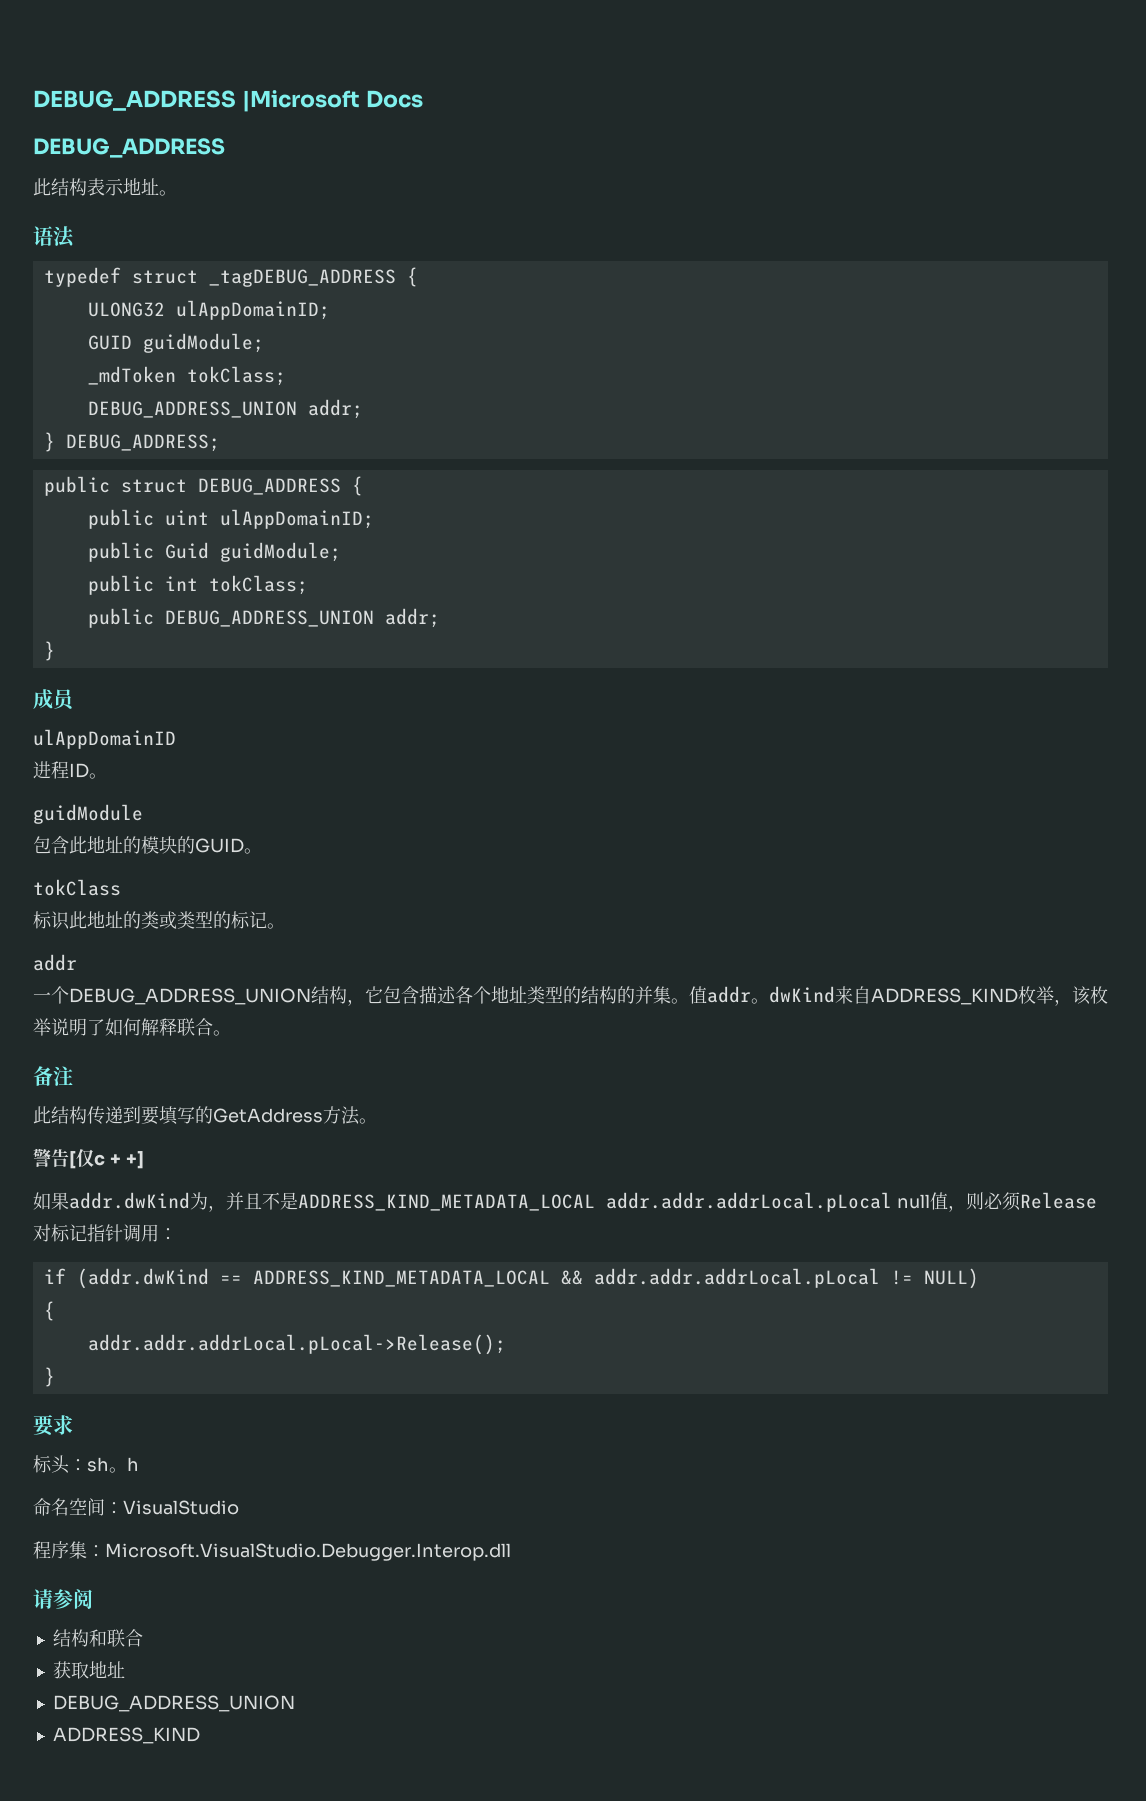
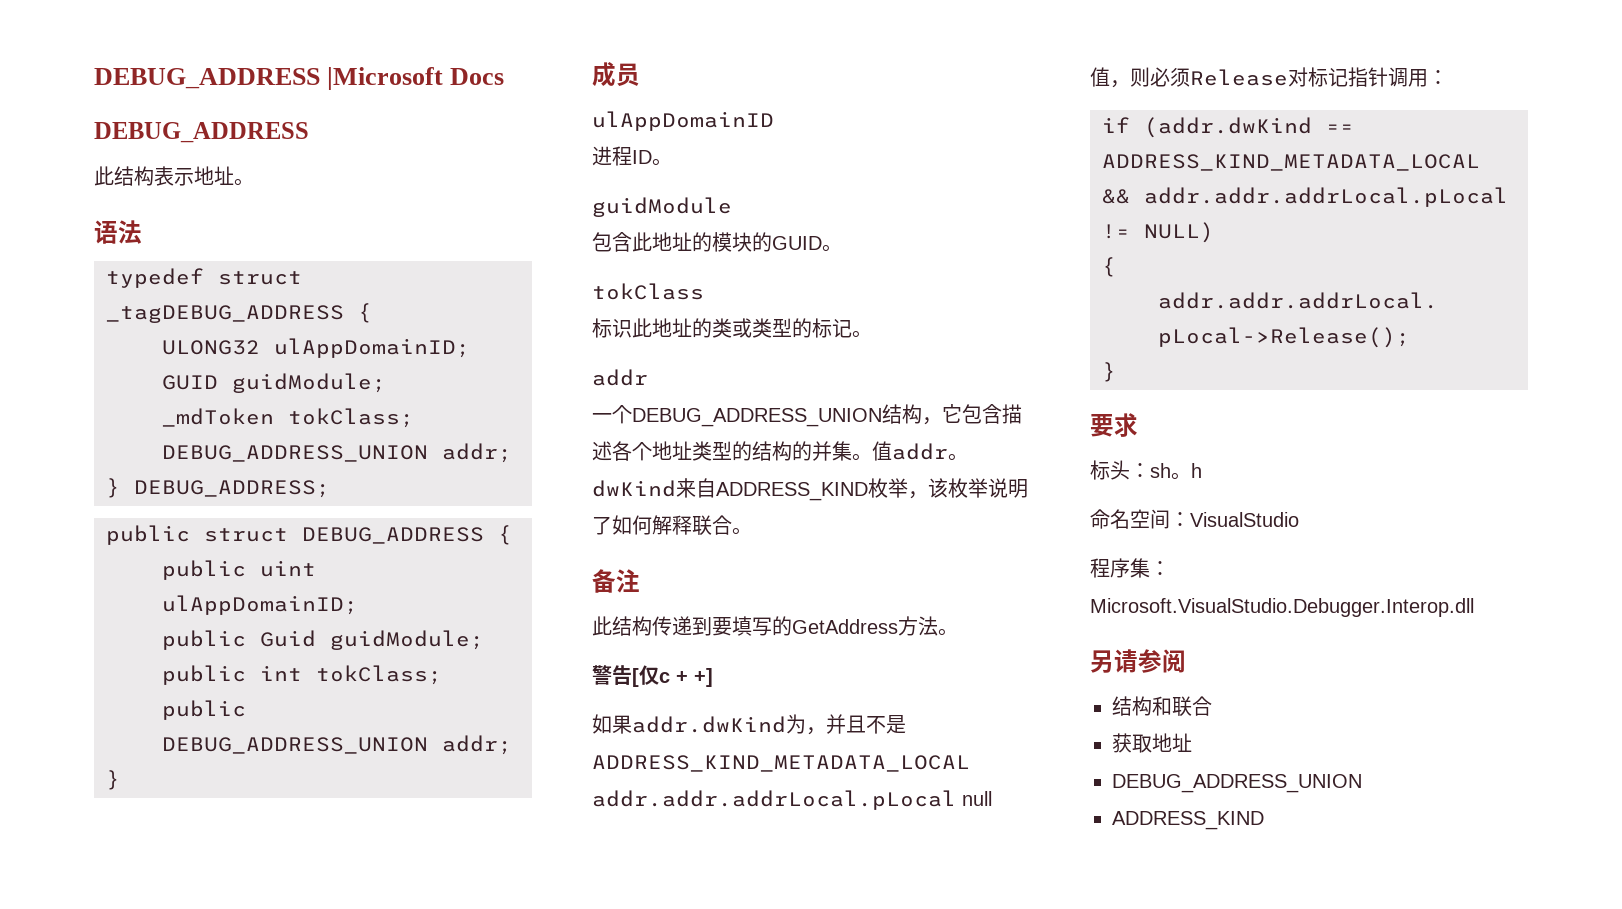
(511, 1552) none -> [1090,650,1114,673] 另

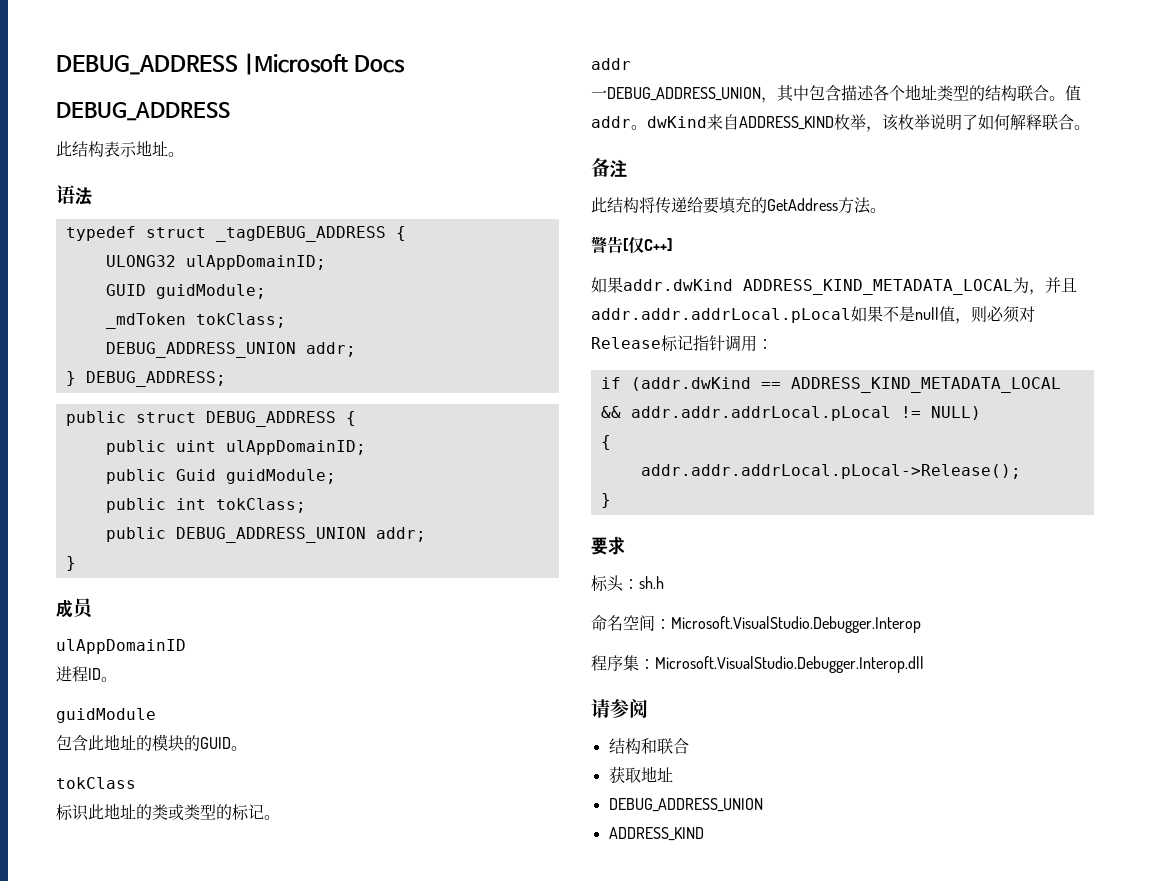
[612,404,962,427] 个DEBUG_ADDRESS_UNION结构，它 -> [607,85,809,103] DEBUG_ADDRESS_UNION，其中
[792,441,852,461] 的并集 -> [1017,85,1049,101] 联合
[652,616,772,636] 传递到要填写 -> [639,197,751,214] 将传递给要填充
[659,668,713,687] c + +] -> [644,238,672,251] C++]
(786, 724) none -> [743,279,1013,295] ADDRESS_KIND_METADATA_LOCAL
[866,715,906,734] [592,755,970,772] [592,790,956,810] 不是ADDRESS_KIND_METADATA_LOCAL addr.addr.addrLocal.pLocal -> [591,306,915,323] addr.addr.addrLocal.pLocal如果不是
[1190,67,1308,87] Release对 -> [1019,306,1035,322] [591,337,661,349] 对Release
[1150,463,1202,480] sh。h -> [639,576,664,589] sh.h
[1190,512,1299,527] VisualStudio -> [671,616,921,633] Microsoft.VisualStudio.Debugger.Interop
[1090,650,1114,673] 另 -> (924, 664) none

